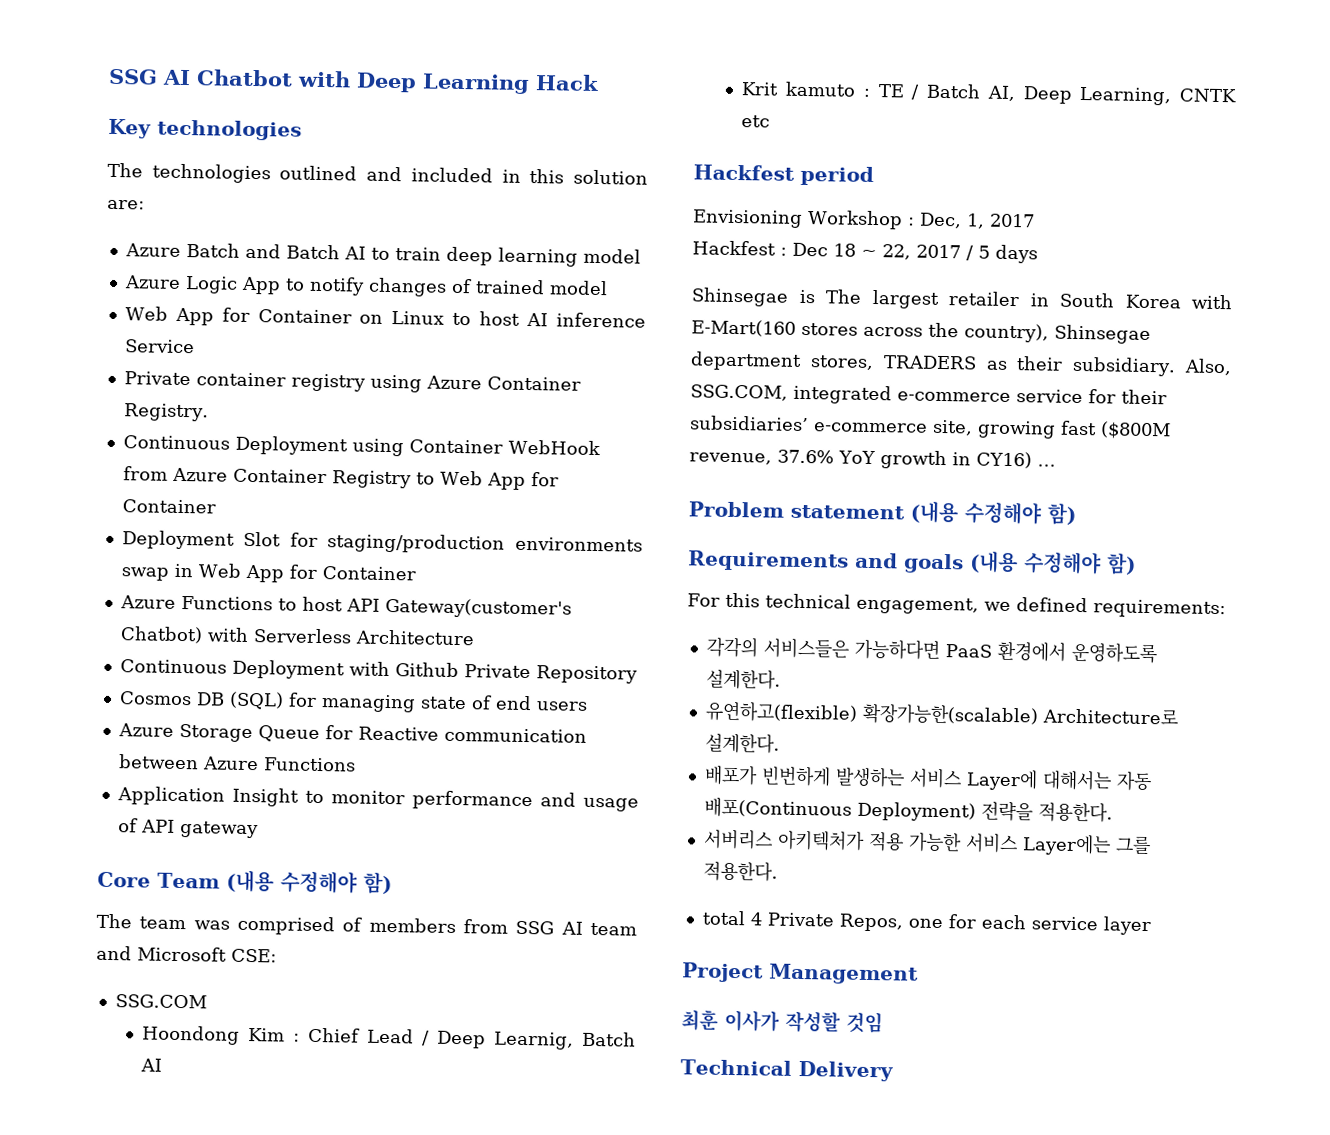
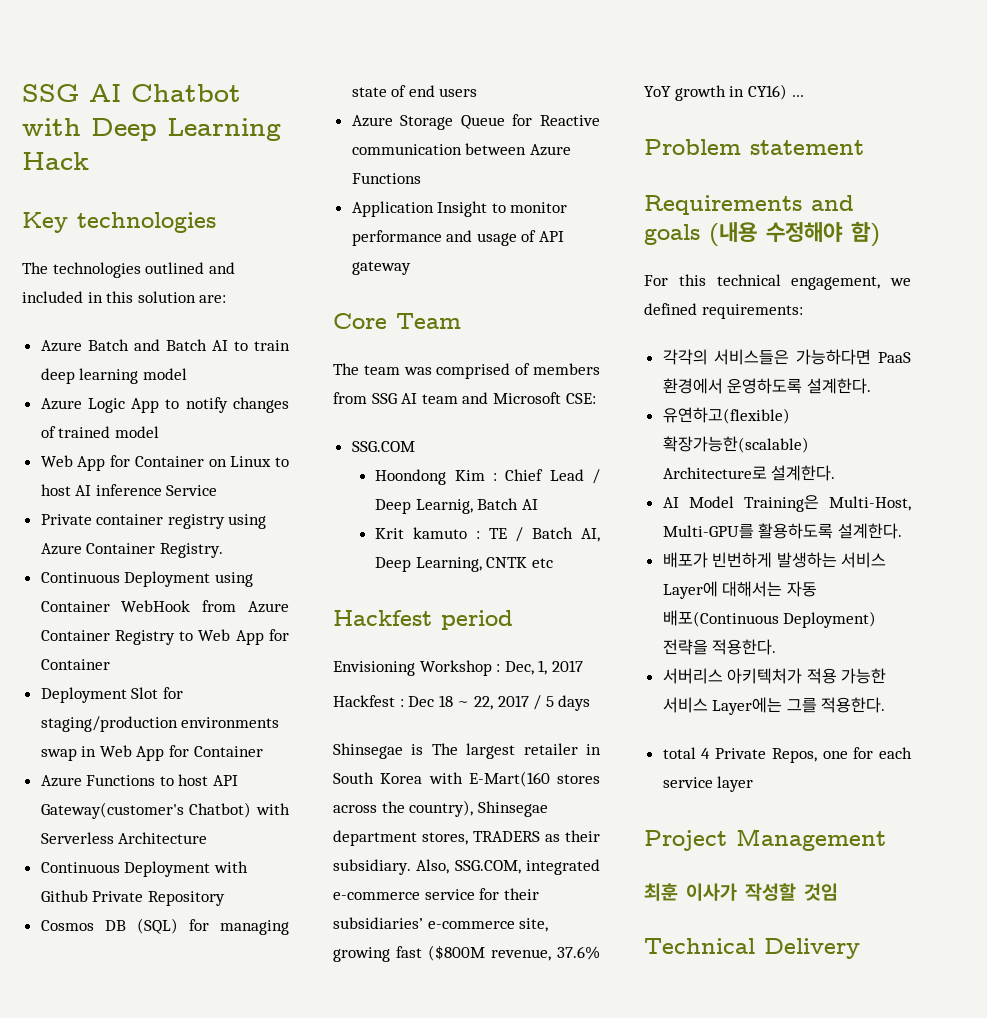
[225,869,392,895] (내용 수정해야 함) -> (461, 321) none
[910,500,1076,525] (내용 수정해야 함) -> (864, 147) none
(780, 743) none -> [662,495,911,512] [662,523,902,539] // AI Model Training은 Multi-Host, Multi-GPU를 활용하도록 설계한다.

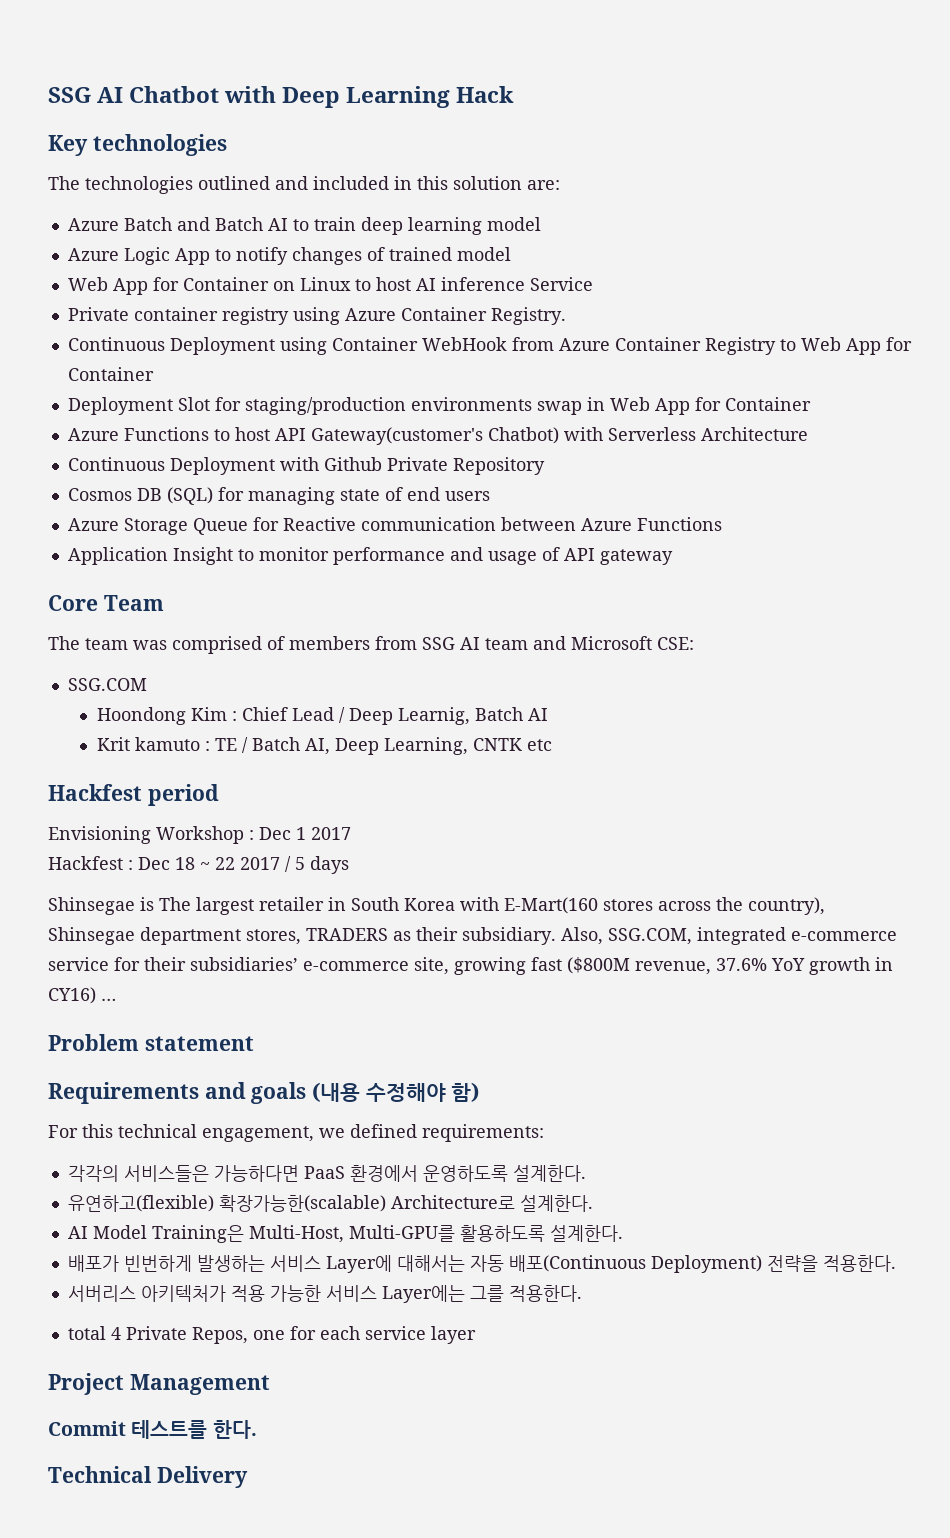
[504,660,548,675] Dec, 1, -> [259,827,306,840] Dec 1
[473,696,493,710] 22, -> [215,857,235,870] 22
[644,883,838,901] 최훈 이사가 작성할 것임 -> [48,1420,257,1439] Commit 테스트를 한다.

